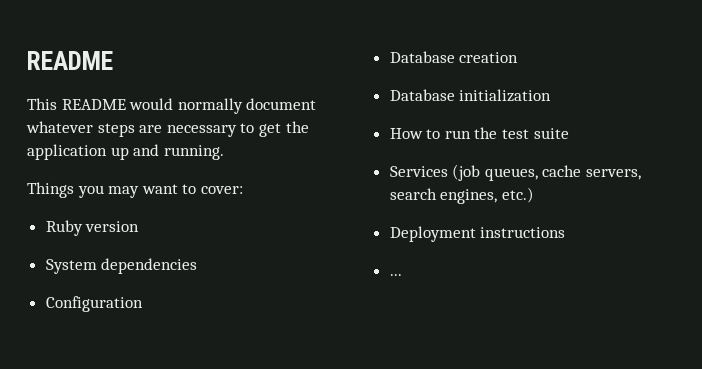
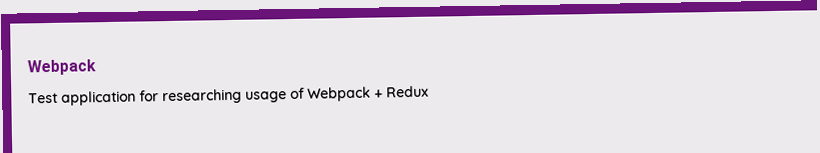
[27,51,113,70] [27,98,317,114] [26,121,309,137] [27,144,224,160] [27,182,243,198] [45,220,140,236] [45,258,198,274] [45,296,143,312] [389,51,519,63] [389,89,552,102] [389,127,569,139] [389,164,642,181] [389,187,534,204] [389,226,566,242] [389,274,402,276] README // This README would normally document whatever steps are necessary to get the application up and running. // Things you may want to cover: // Ruby version // System dependencies // Configuration // Database creation // Database initialization // How to run the test suite // Services (job queues, cache servers, search engines, etc.) // Deployment instructions // ... -> [27,59,96,76] [28,85,429,106] Webpack // Test application for researching usage of Webpack + Redux

